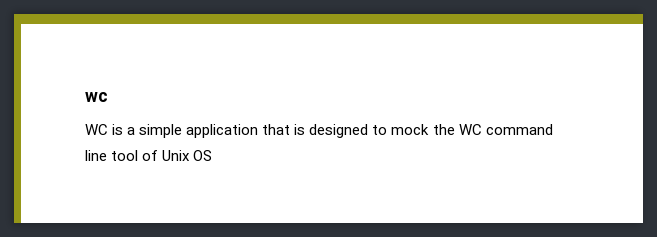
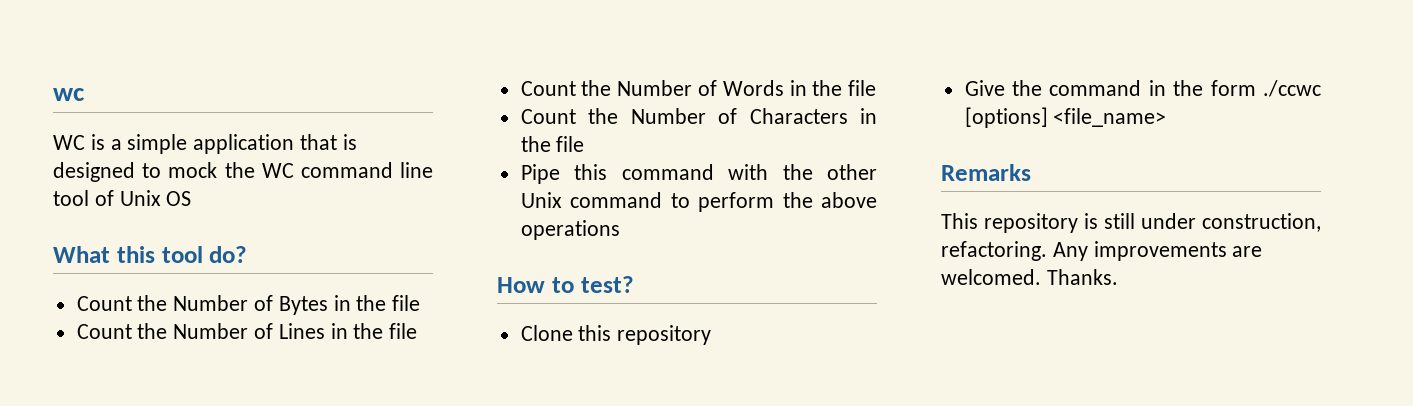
(213, 155) none -> [53,246,248,263] [76,295,421,315] [76,323,418,339] [520,80,877,96] [520,108,877,124] [520,136,585,152] [520,164,878,184] [520,192,877,212] [520,220,620,240] [497,276,634,293] [520,325,712,345] [964,80,1321,97] [964,107,1167,128] [941,164,1031,181] [941,213,1321,233] [941,241,1263,261] [941,269,1118,285] // What this tool do? // Count the Number of Bytes in the file // Count the Number of Lines in the file // Count the Number of Words in the file // Count the Number of Characters in the file // Pipe this command with the other Unix command to perform the above operations // How to test? // Clone this repository // Give the command in the form ./ccwc [options] <file_name> // Remarks // This repository is still under construction, refactoring. Any improvements are welcomed. Thanks.

